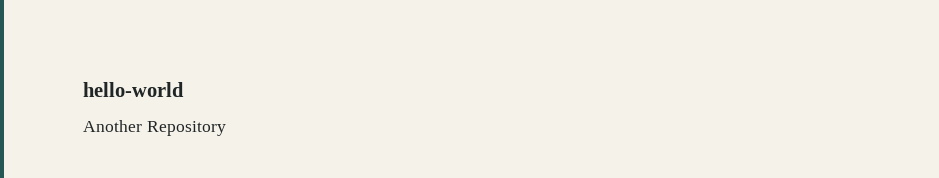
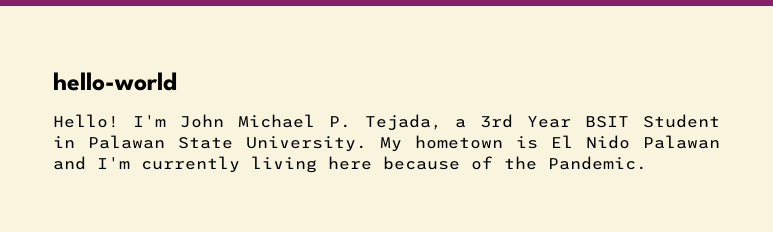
[83,120,226,136] Another Repository -> [53,114,720,131] [53,135,720,152] [53,156,647,173] Hello! I'm John Michael P. Tejada, a 3rd Year BSIT Student in Palawan State University. My hometown is El Nido Palawan and I'm currently living here because of the Pandemic.

